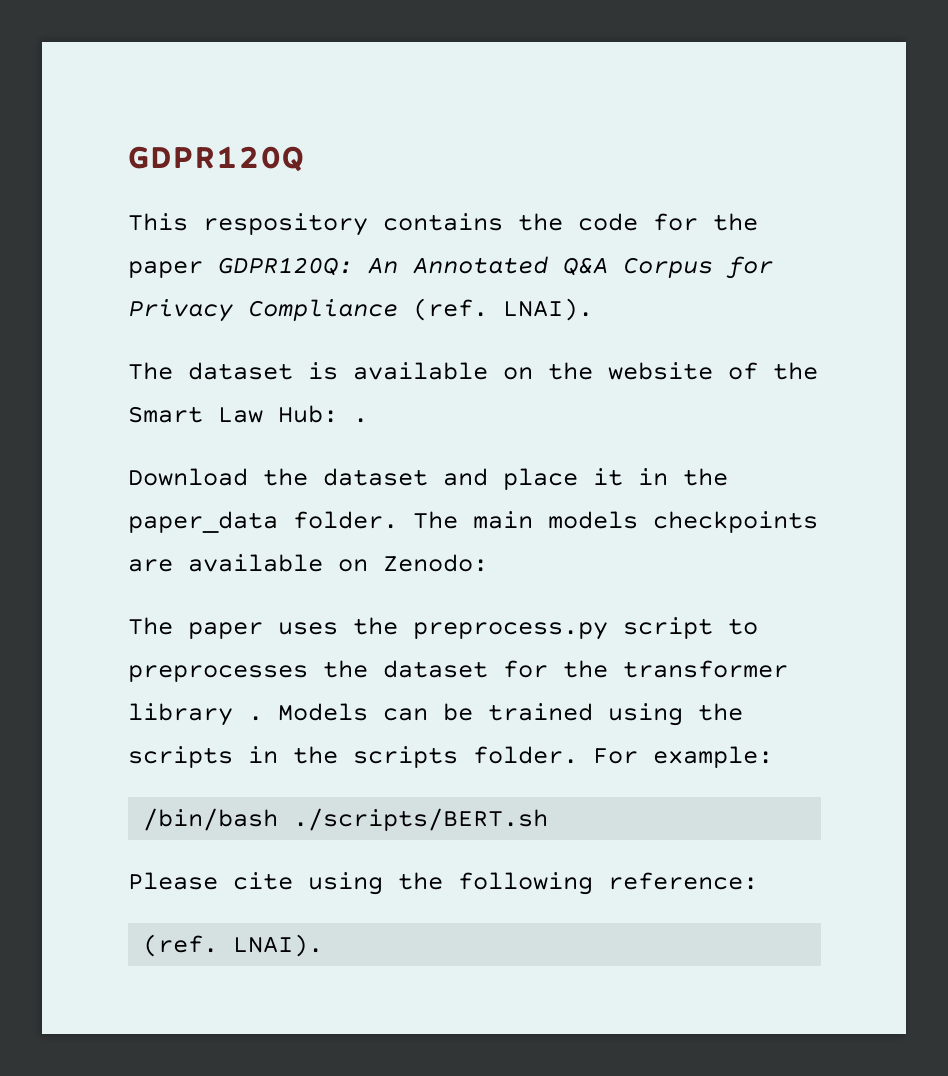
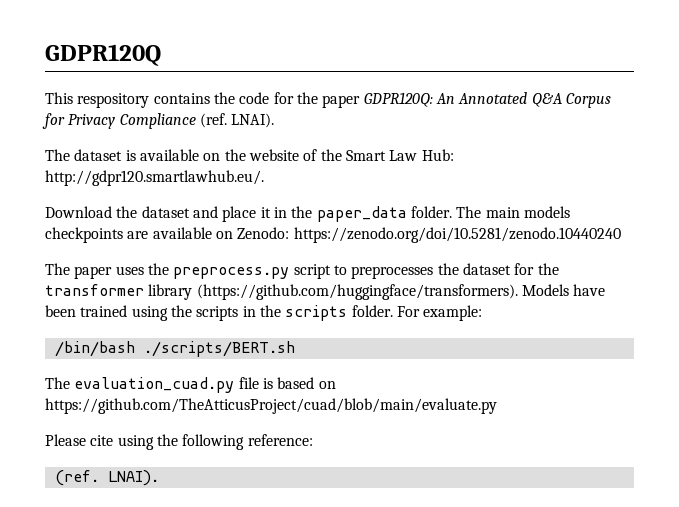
[353,418,368,423] . -> [45,170,264,186] http://gdpr120.smartlawhub.eu/.
(488, 563) none -> [293,227,621,243] https://zenodo.org/doi/10.5281/zenodo.10440240
[248,703,473,721] . Models can be -> [196,284,606,300] [45,305,76,317] (https://github.com/huggingface/transformers). Models have been
(549, 819) none -> [45,377,336,393] [45,398,497,414] // The evaluation_cuad.py file is based on https://github.com/TheAtticusProject/cuad/blob/main/evaluate.py

